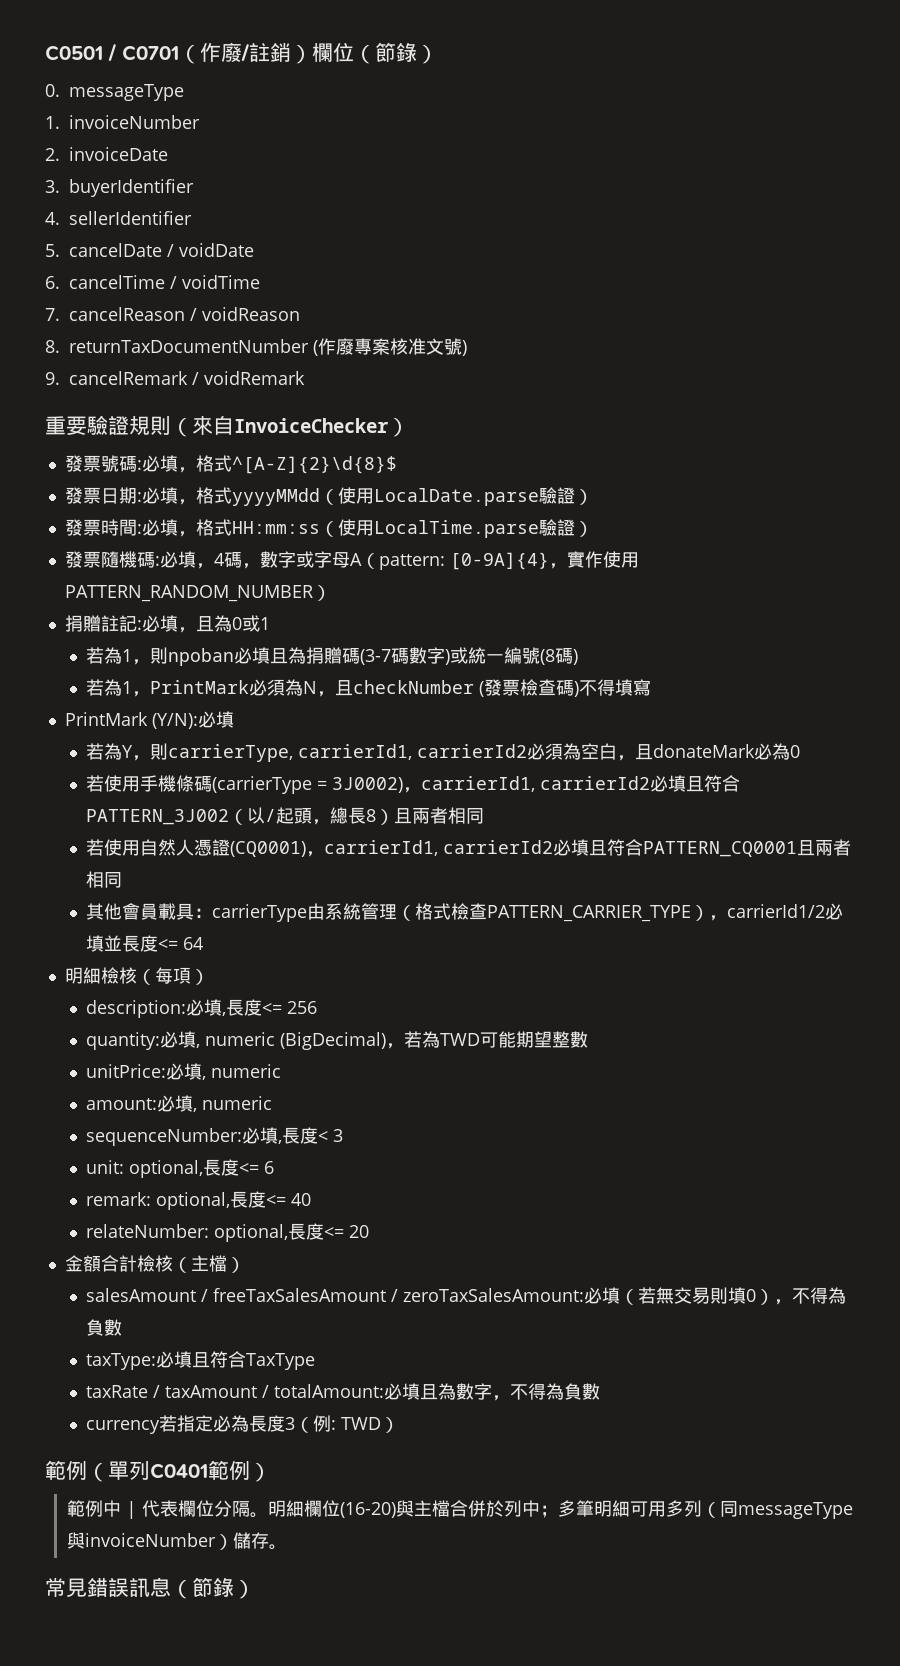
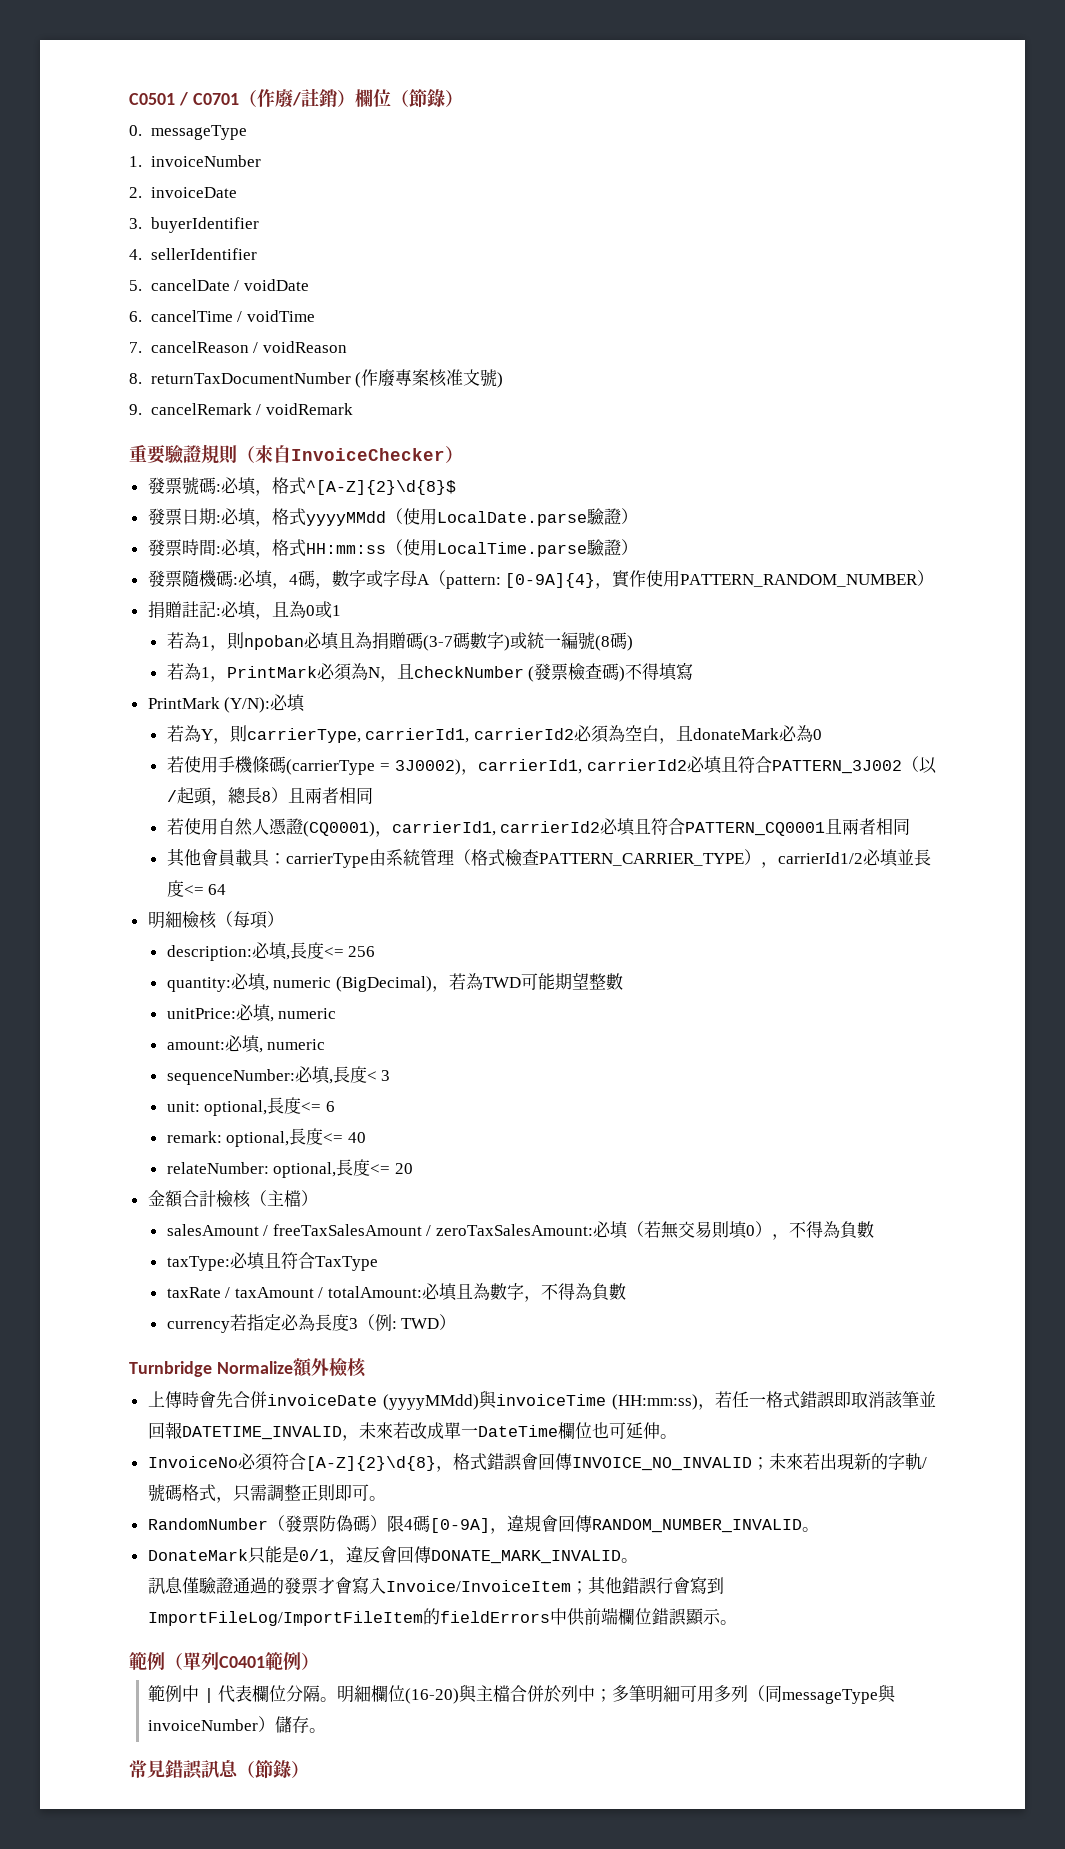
(400, 1425) none -> [129,1358,367,1377] [147,1391,936,1410] [147,1422,677,1441] [147,1453,927,1472] [147,1484,386,1503] [147,1515,819,1534] [147,1546,638,1565] [147,1576,724,1595] [147,1607,737,1626] // Turnbridge Normalize額外檢核 // 上傳時會先合併invoiceDate (yyyyMMdd)與invoiceTime (HH:mm:ss)，若任一格式錯誤即取消該筆並回報DATETIME_INVALID，未來若改成單一DateTime欄位也可延伸。 // InvoiceNo必須符合[A-Z]{2}\d{8}，格式錯誤會回傳INVOICE_NO_INVALID；未來若出現新的字軌/號碼格式，只需調整正則即可。 // RandomNumber（發票防偽碼）限4碼[0-9A]，違規會回傳RANDOM_NUMBER_INVALID。 // DonateMark只能是0/1，違反會回傳DONATE_MARK_INVALID。 // 訊息僅驗證通過的發票才會寫入Invoice/InvoiceItem；其他錯誤行會寫到ImportFileLog/ImportFileItem的fieldErrors中供前端欄位錯誤顯示。

